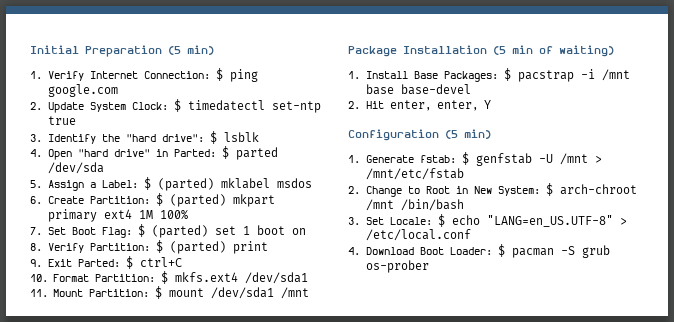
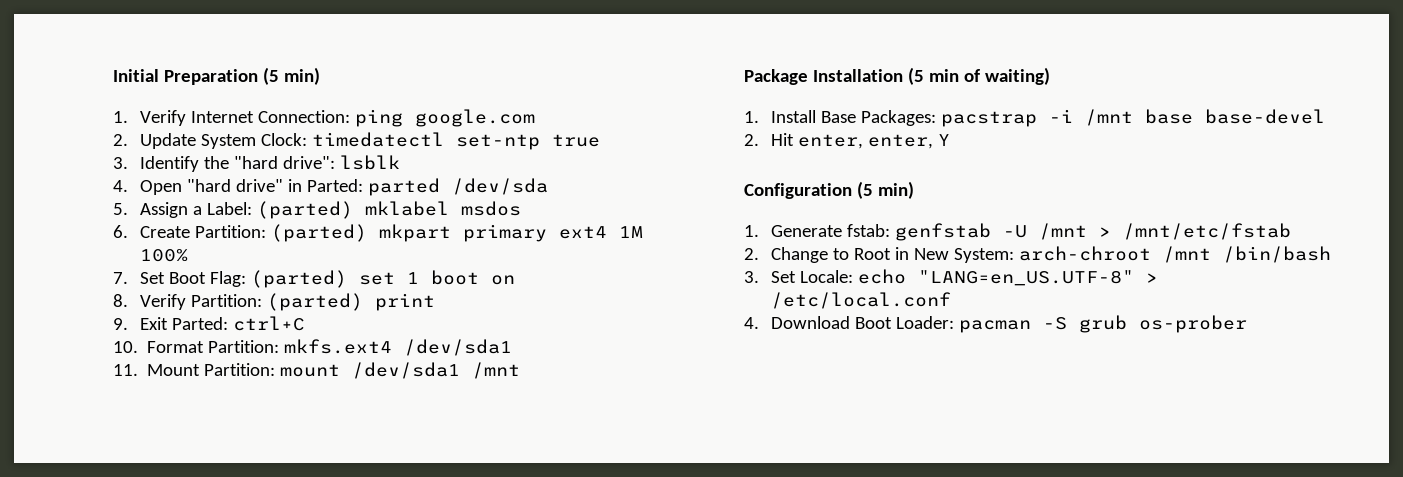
[216,68,224,81] $ -> (351, 116) none
[174,99,182,112] $ -> (308, 139) none
[210,131,218,144] $ -> (336, 162) none
[222,146,230,159] $ -> (364, 185) none
[144,177,152,190] $ -> (253, 208) none
[156,193,164,206] $ -> (267, 231) none
[138,224,146,237] $ -> (247, 279) none
[156,240,164,253] $ -> (263, 300) none
[126,256,134,269] $ -> (229, 323) none
[161,271,169,284] $ -> (280, 346) none
[155,286,163,299] $ -> (276, 369) none
[504,68,512,81] $ -> (937, 118) none
[462,152,470,165] $ -> (891, 230) none
[546,183,554,196] $ -> (1015, 255) none
[438,214,446,227] $ -> (854, 276) none
[498,244,506,257] $ -> (955, 322) none

